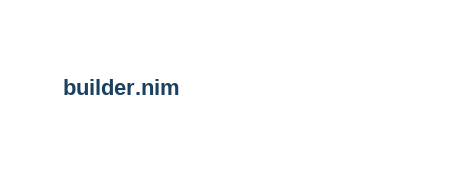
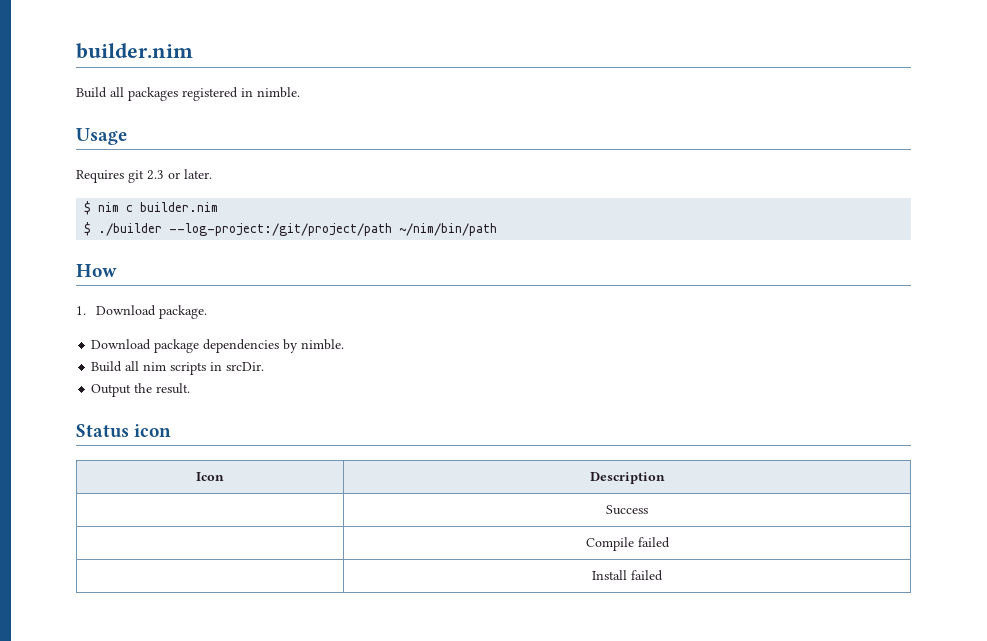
[63,79,180,95] builder.nim -> [76,43,193,59] [76,87,300,101] [76,128,127,145] [76,169,212,183] [84,201,219,215] [84,222,498,236] [76,264,117,277] [76,305,207,319] [91,339,345,353] [91,361,265,375] [91,383,191,397] [76,424,172,438] [196,472,224,481] [589,472,665,484] [606,505,648,515] [585,537,670,551] [592,570,663,581] builder.nim // Build all packages registered in nimble. // Usage // Requires git 2.3 or later. // $ nim c builder.nim // $ ./builder --log-project:/git/project/path ~/nim/bin/path // How // 1. Download package. // Download package dependencies by nimble. // Build all nim scripts in srcDir. // Output the result. // Status icon // Icon | Description // | Success // | Compile failed // | Install failed

